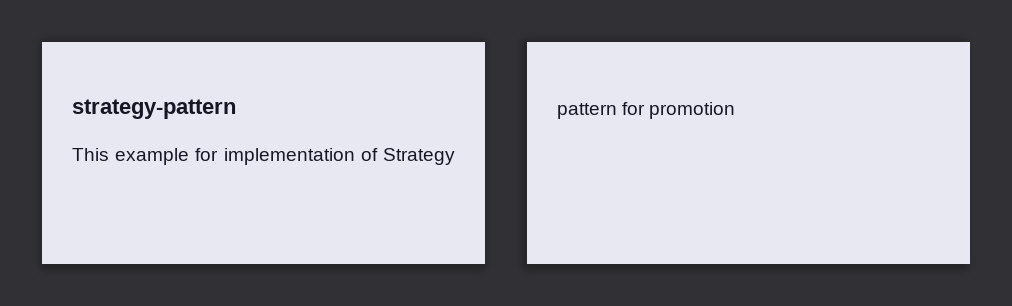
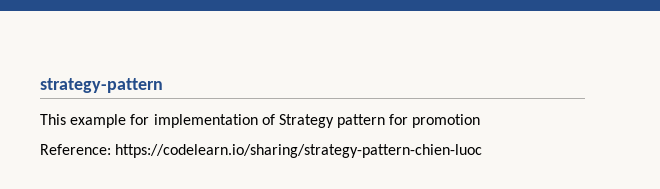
(736, 110) none -> [40,144,483,158] // Reference: https://codelearn.io/sharing/strategy-pattern-chien-luoc

